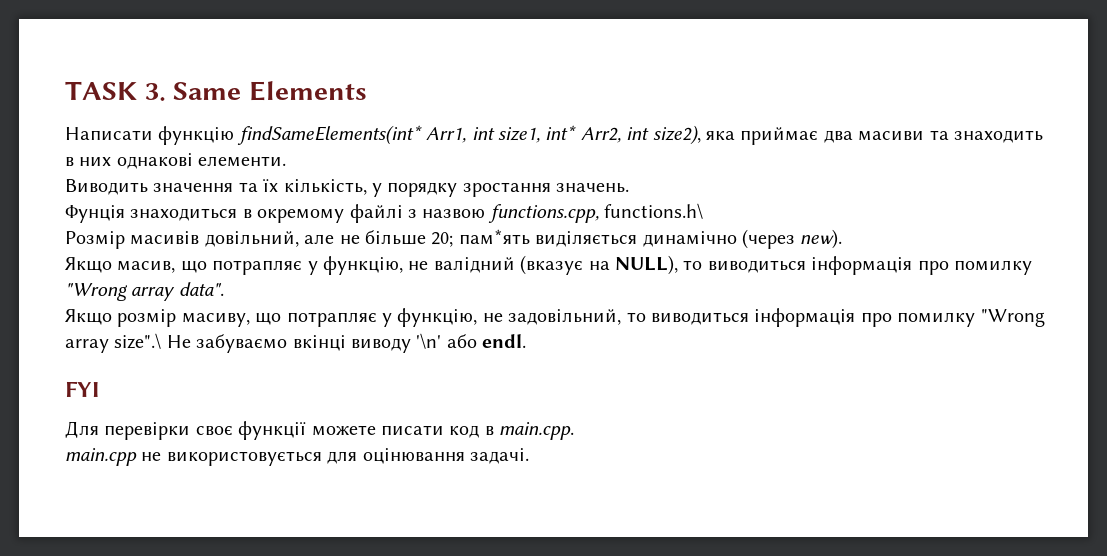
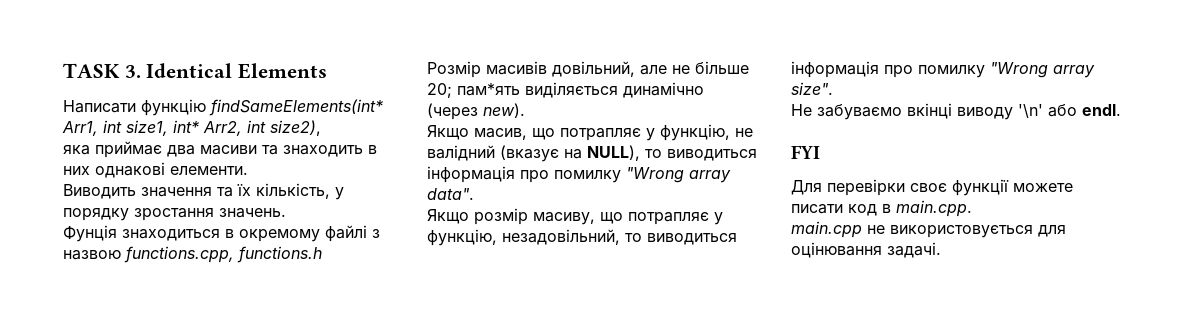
[173,82,242,100] Same -> [146,63,233,78] Identical
(701, 135) none -> (321, 128) //
[604,203,704,219] functions.h\ -> [237,246,322,263] functions.h
[482,308,1045,327] [65,333,162,353] не задовільний, то виводиться інформація про помилку "Wrong array size".\ -> [502,229,737,245] [791,61,1095,78] [791,82,833,95] незадовільний, то виводиться інформація про помилку "Wrong array size". //

